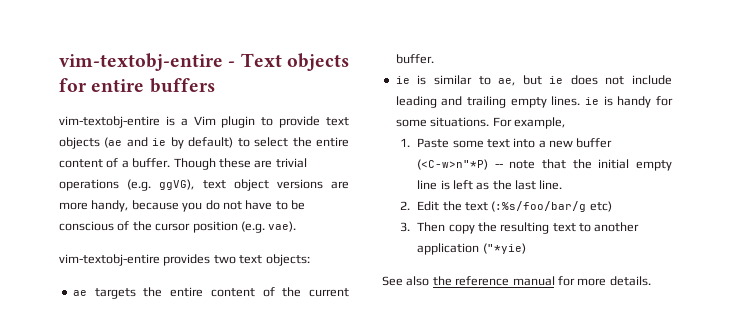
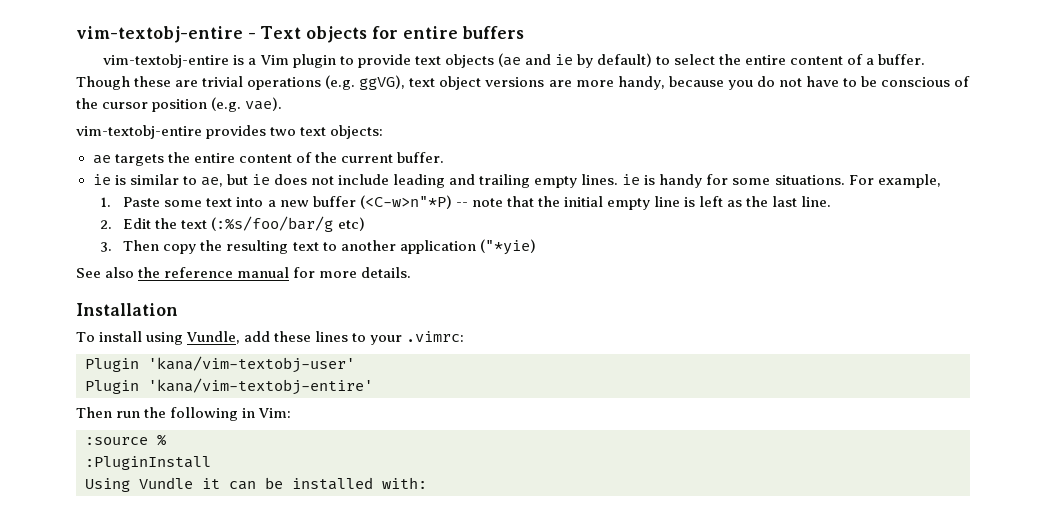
(651, 281) none -> [76,303,178,316] [76,331,465,345] [85,356,355,373] [85,378,373,395] [76,407,292,421] [85,434,166,446] [85,456,211,470] [85,477,427,492] // Installation // To install using Vundle, add these lines to your .vimrc: // Plugin 'kana/vim-textobj-user' // Plugin 'kana/vim-textobj-entire' // Then run the following in Vim: // :source % // :PluginInstall // Using Vundle it can be installed with:

